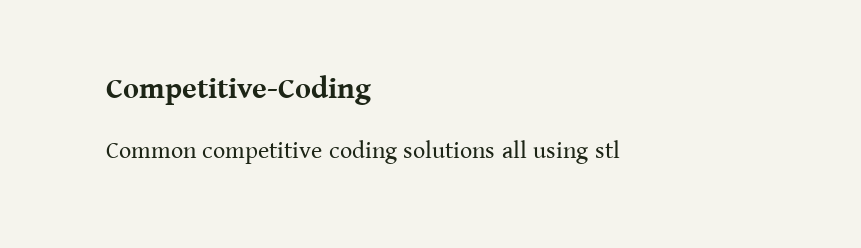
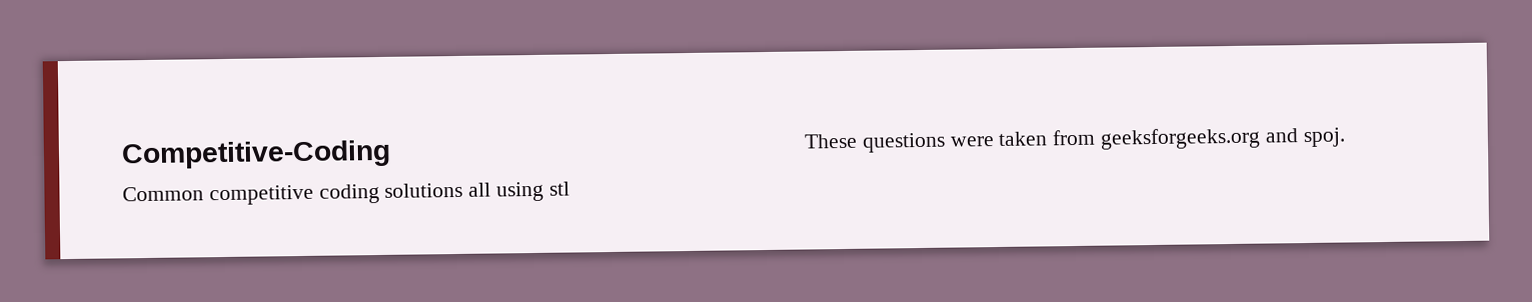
(620, 149) none -> [804,127,1345,153] // These questions were taken from geeksforgeeks.org and spoj.

